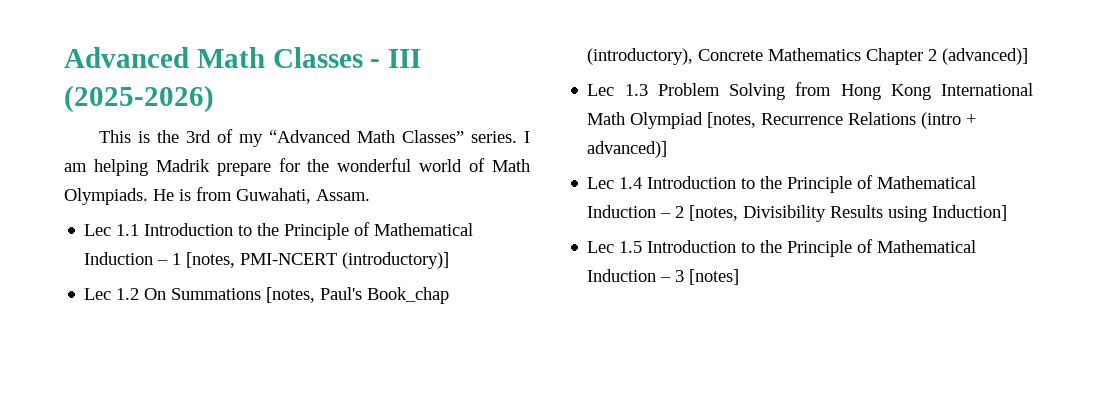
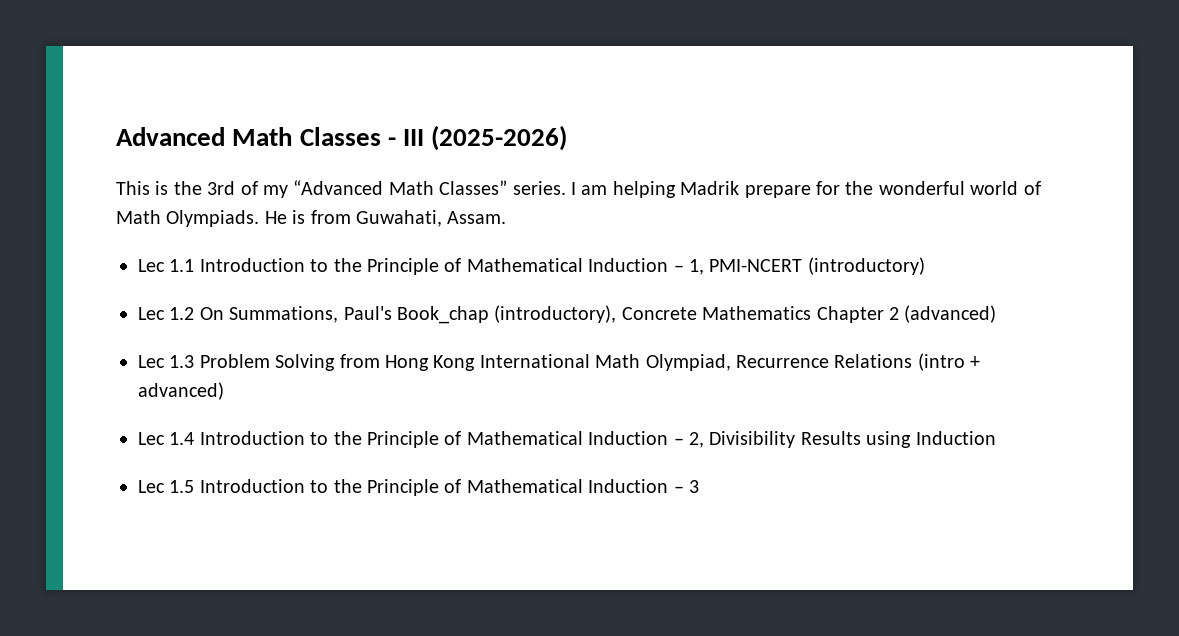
[172,252,450,269] 1 [notes, PMI-NCERT (introductory)] -> [688,257,925,275] 1, PMI-NCERT (introductory)
[171,287,316,303] Summations [notes, -> [229,306,339,323] Summations,
[942,48,1029,65] (advanced)] -> [904,305,997,323] (advanced)
[630,112,757,129] Olympiad [notes, -> [645,354,731,371] Olympiad,
[587,141,668,158] advanced)] -> [138,382,224,400] advanced)
[675,205,739,221] 2 [notes, -> [688,432,704,448] 2,
[932,205,1008,221] Induction] -> [915,431,996,445] Induction
[689,269,740,285] [notes] -> (699, 486) none

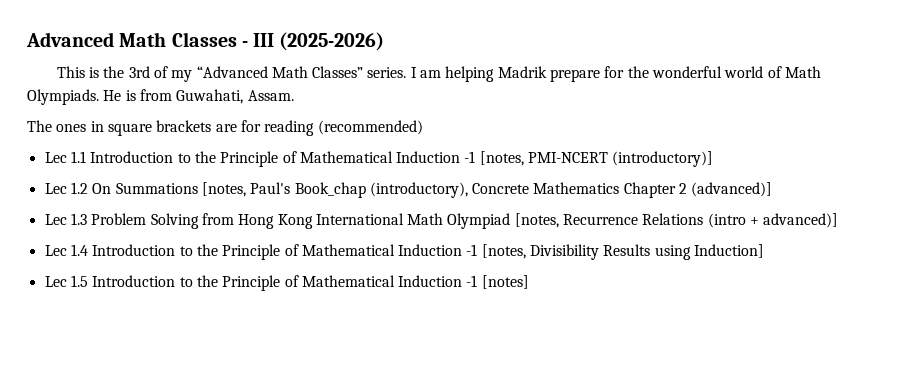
(507, 217) none -> [27,120,423,136] // The ones in square brackets are for reading (recommended)
[673,257,925,275] – 1, PMI-NCERT (introductory) -> [464,151,714,167] -1 [notes, PMI-NCERT (introductory)]
[229,306,339,323] Summations, -> [115,182,246,197] Summations [notes,
[904,305,997,323] (advanced) -> [691,182,773,197] (advanced)]
[645,354,731,371] Olympiad, -> [447,213,559,229] Olympiad [notes,
[138,382,224,400] advanced) -> [763,213,839,228] advanced)]
[673,432,704,448] – 2, -> [466,244,526,259] -1 [notes,
[915,431,996,445] Induction -> [694,244,765,258] Induction]
[673,480,699,493] – 3 -> [466,275,529,289] -1 [notes]

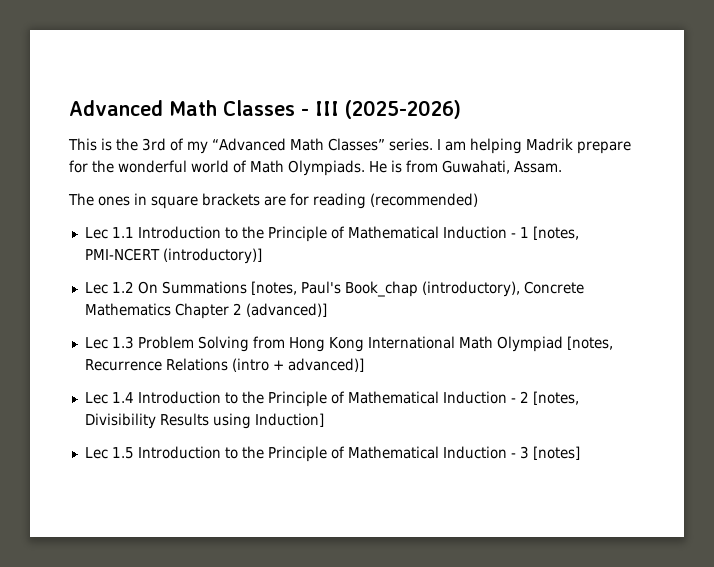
[464,151,476,163] -1 -> [510,227,529,238] - 1
[466,244,478,256] -1 -> [510,391,529,403] - 2
[466,275,478,287] -1 -> [510,446,529,459] - 3

